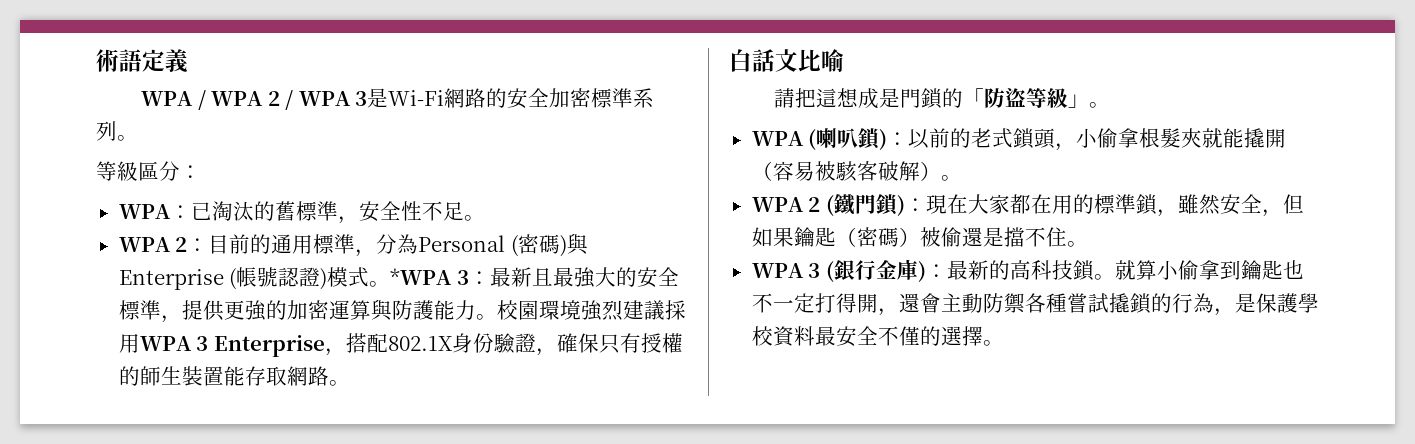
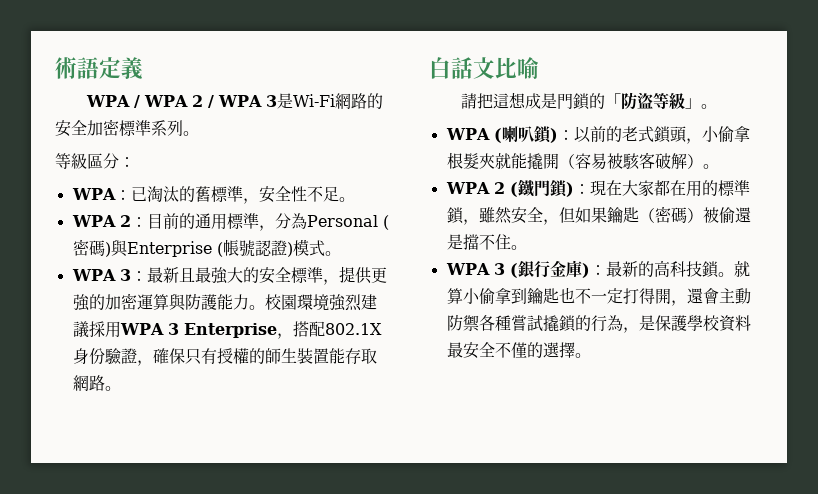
[390,268,453,285] *WPA -> [71,269,116,281] // WPA

